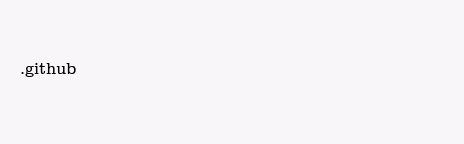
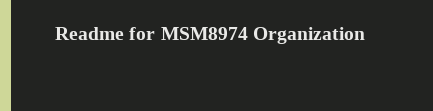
[20,63,76,77] .github -> [55,27,365,44] Readme for MSM8974 Organization

